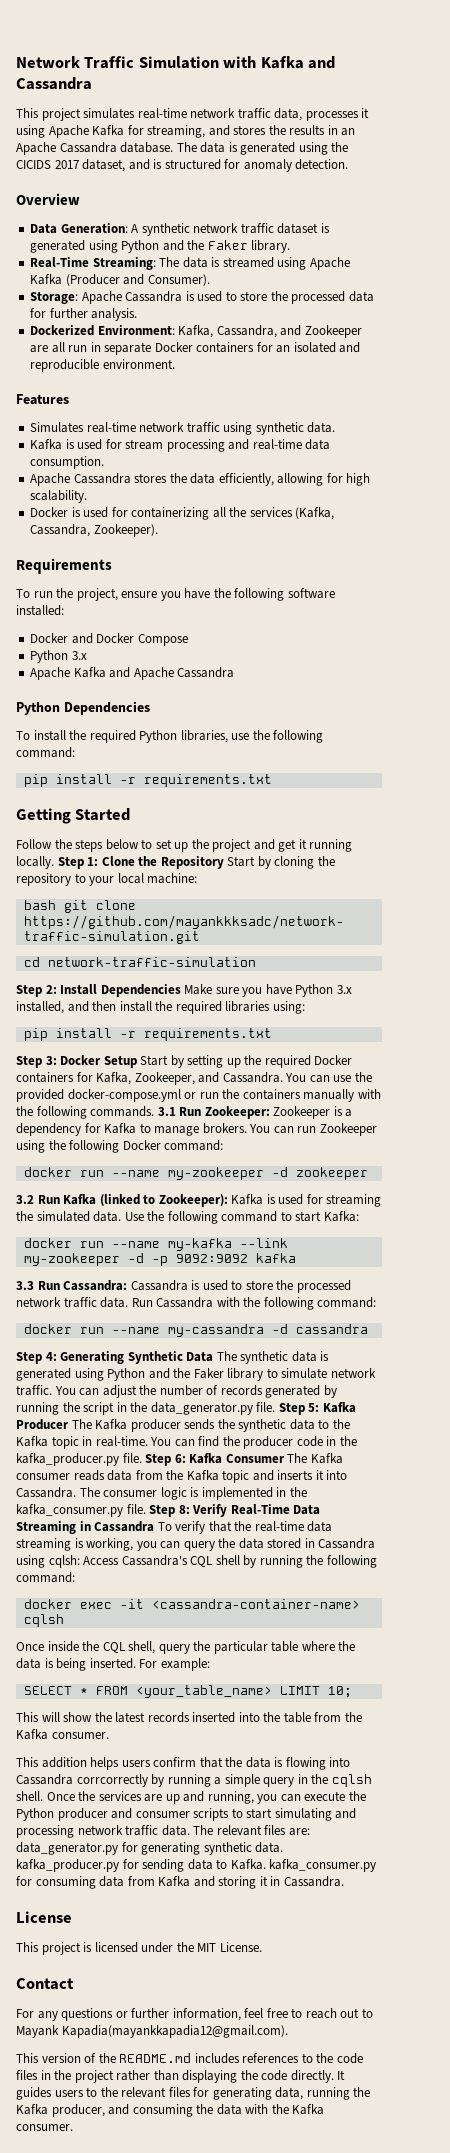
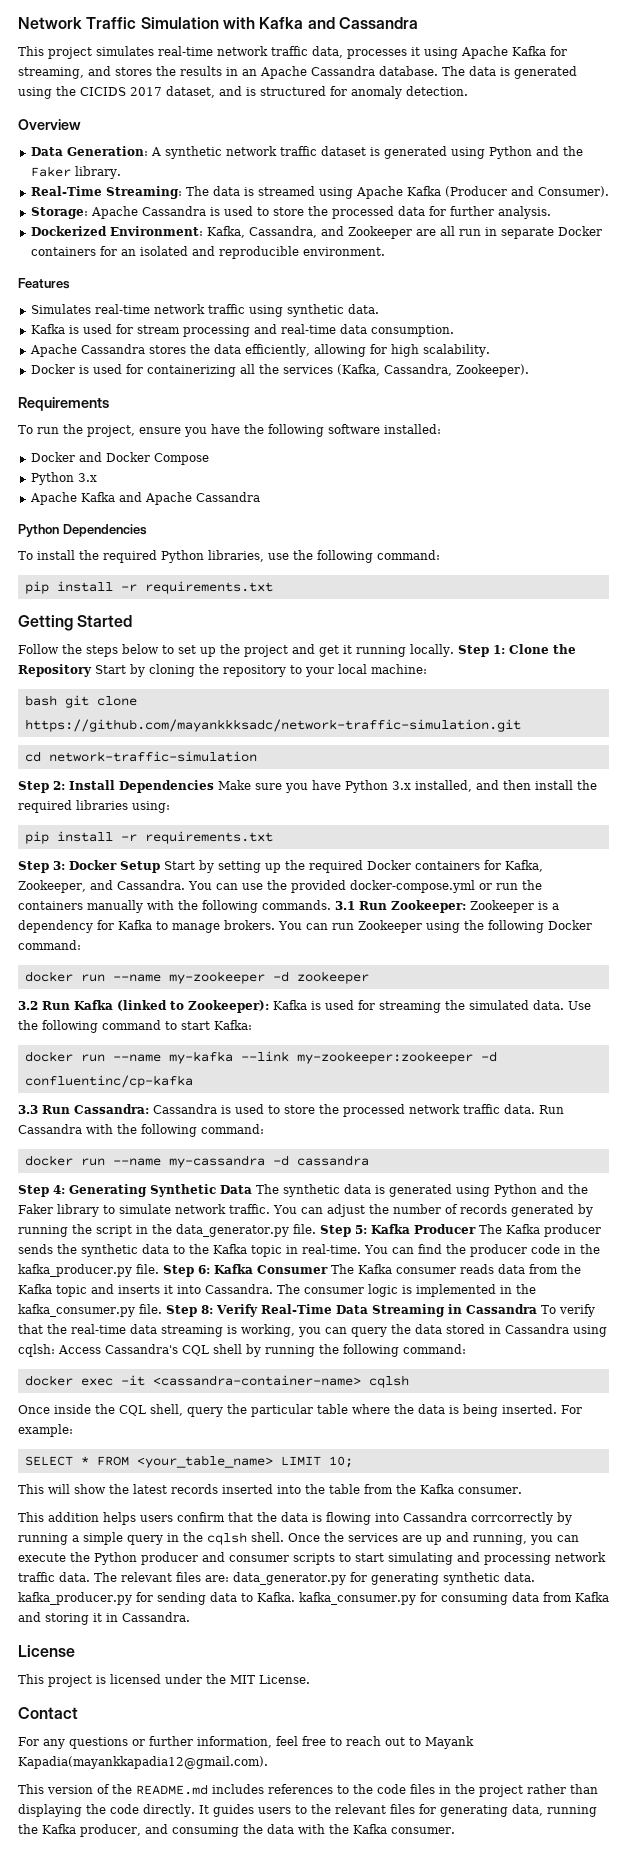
[23,1253,296,1266] my-zookeeper -d -p 9092:9092 kafka -> [296,1051,497,1064] [24,1075,193,1088] my-zookeeper:zookeeper -d confluentinc/cp-kafka

